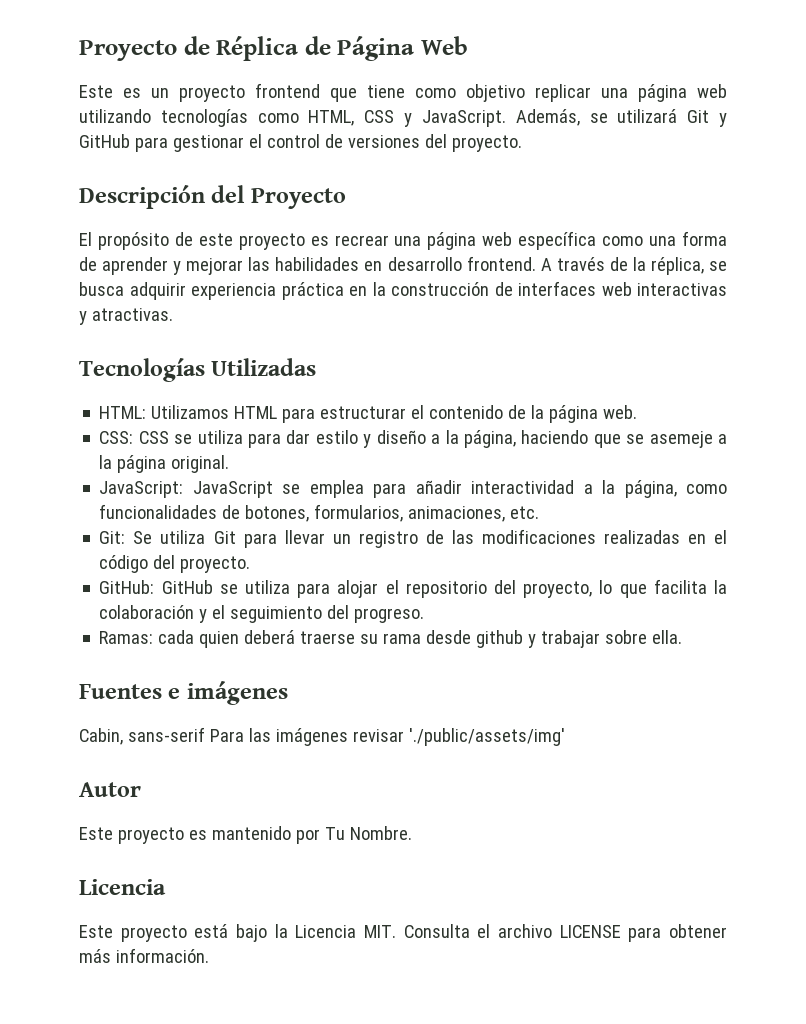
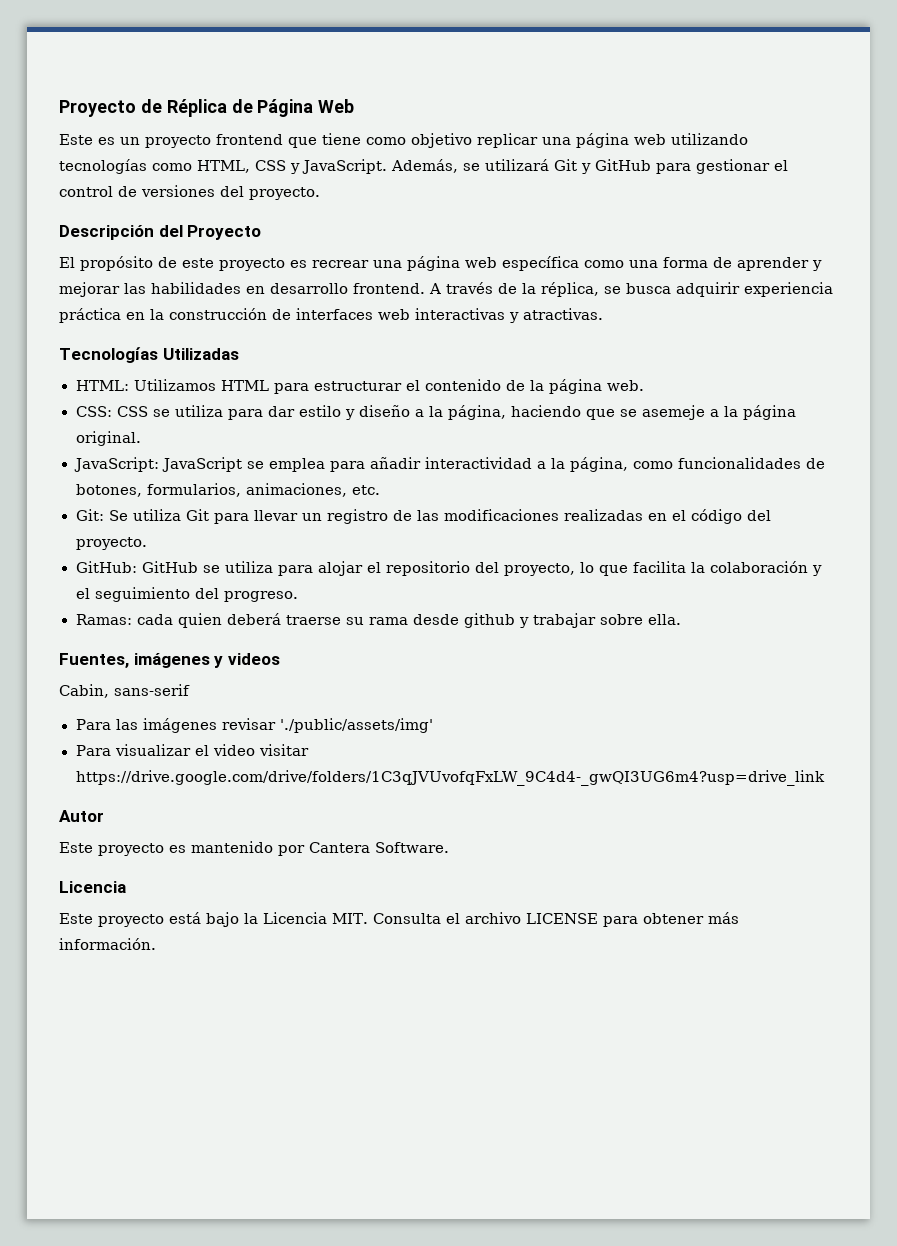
[79,681,288,705] Fuentes e imágenes -> [59,653,280,668] Fuentes, imágenes y videos
(205, 734) none -> (190, 690) //
(565, 737) none -> [75,744,309,756] [75,770,826,786] // Para visualizar el video visitar https://drive.google.com/drive/folders/1C3qJVUvofqFxLW_9C4d4-_gwQI3UG6m4?usp=drive_link
[324,826,412,840] Tu Nombre. -> [309,842,449,853] Cantera Software.

